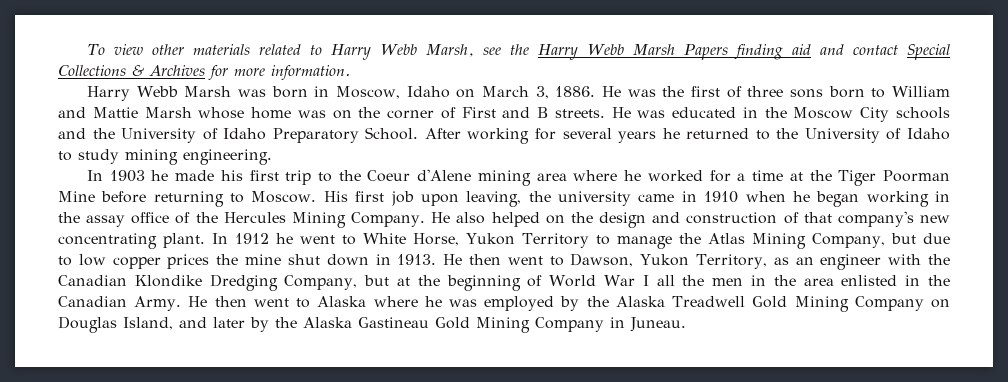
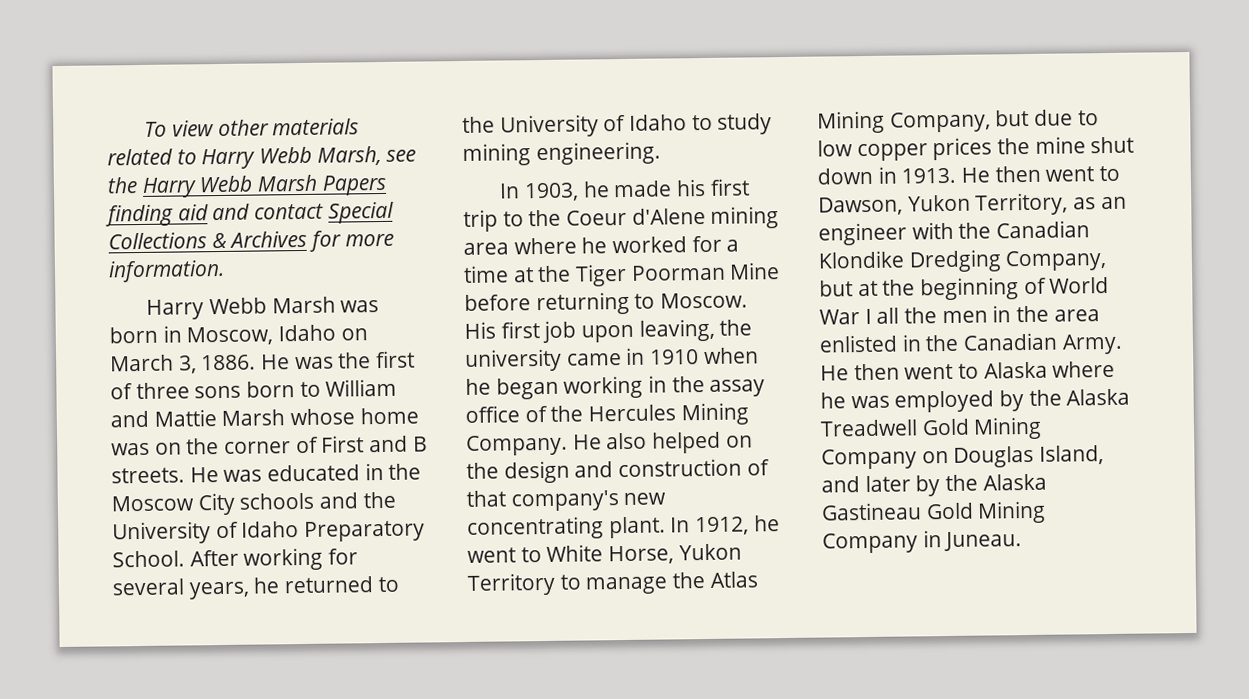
[618,131,657,143] years -> [188,581,250,600] years,
[109,170,145,182] 1903 -> [524,182,580,202] 1903,
[235,233,270,244] 1912 -> [695,516,750,536] 1912,

